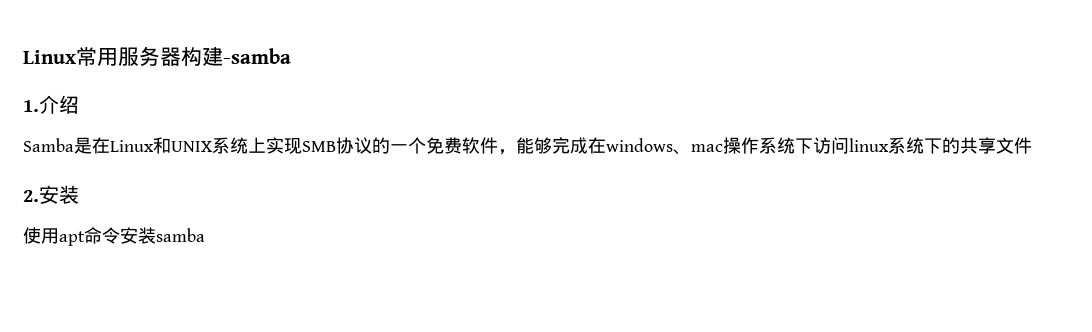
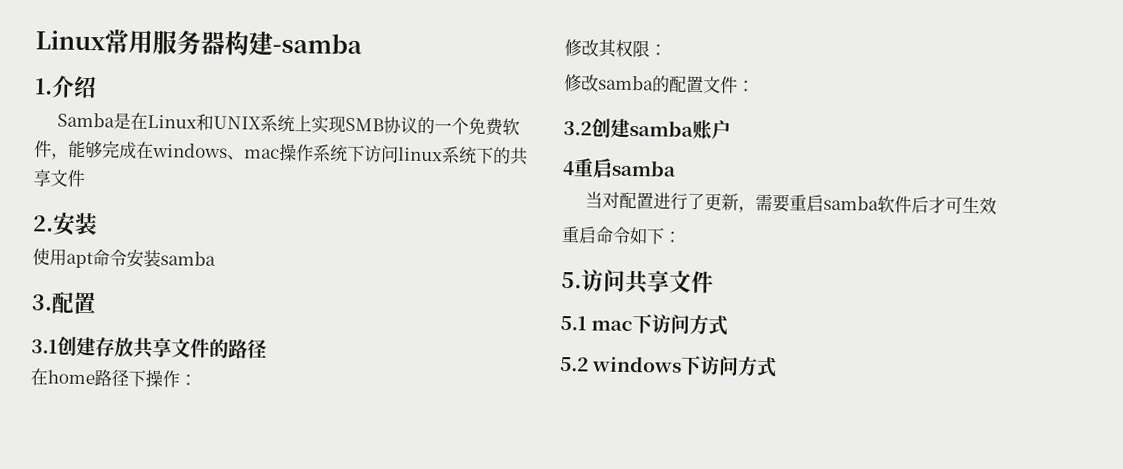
(205, 235) none -> [31,291,97,315] [31,335,267,359] [30,368,197,388] [564,38,667,58] [564,74,755,94] [563,117,731,140] [562,158,677,178] [584,191,997,215] [561,226,682,245] [561,269,714,295] [560,314,729,336] [559,355,778,378] // 3.配置 // 3.1创建存放共享文件的路径 // 在home路径下操作： // 修改其权限： // 修改samba的配置文件： // 3.2创建samba账户 // 4重启samba // 当对配置进行了更新，需要重启samba软件后才可生效 // 重启命令如下： // 5.访问共享文件 // 5.1 mac下访问方式 // 5.2 windows下访问方式

